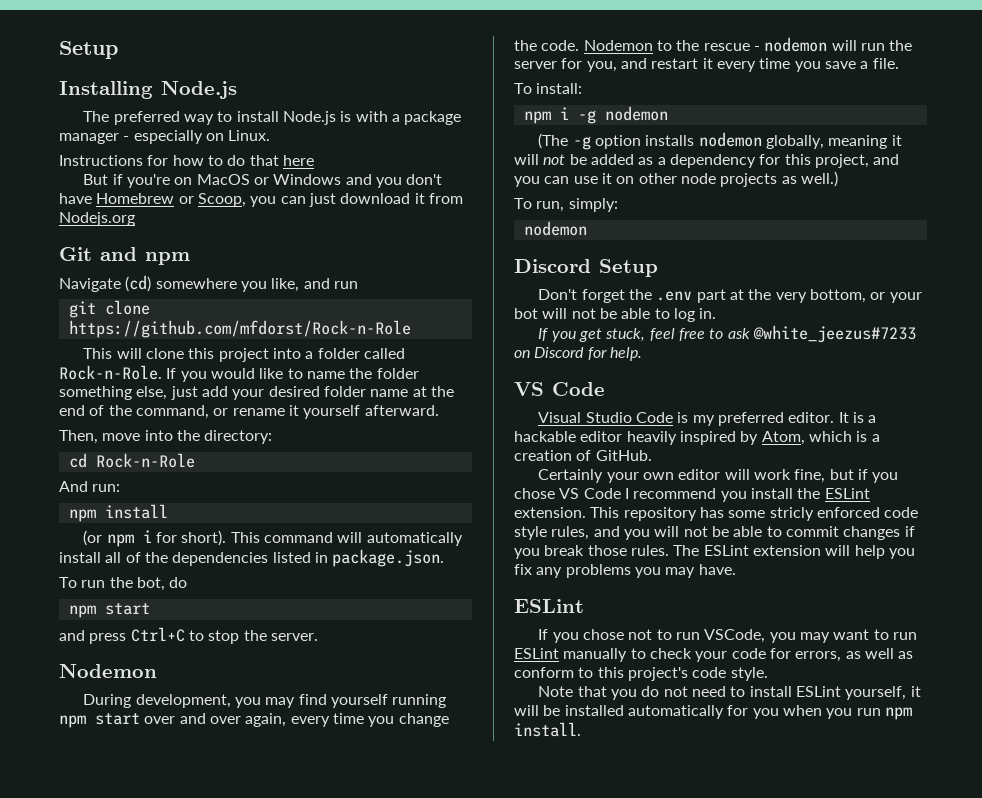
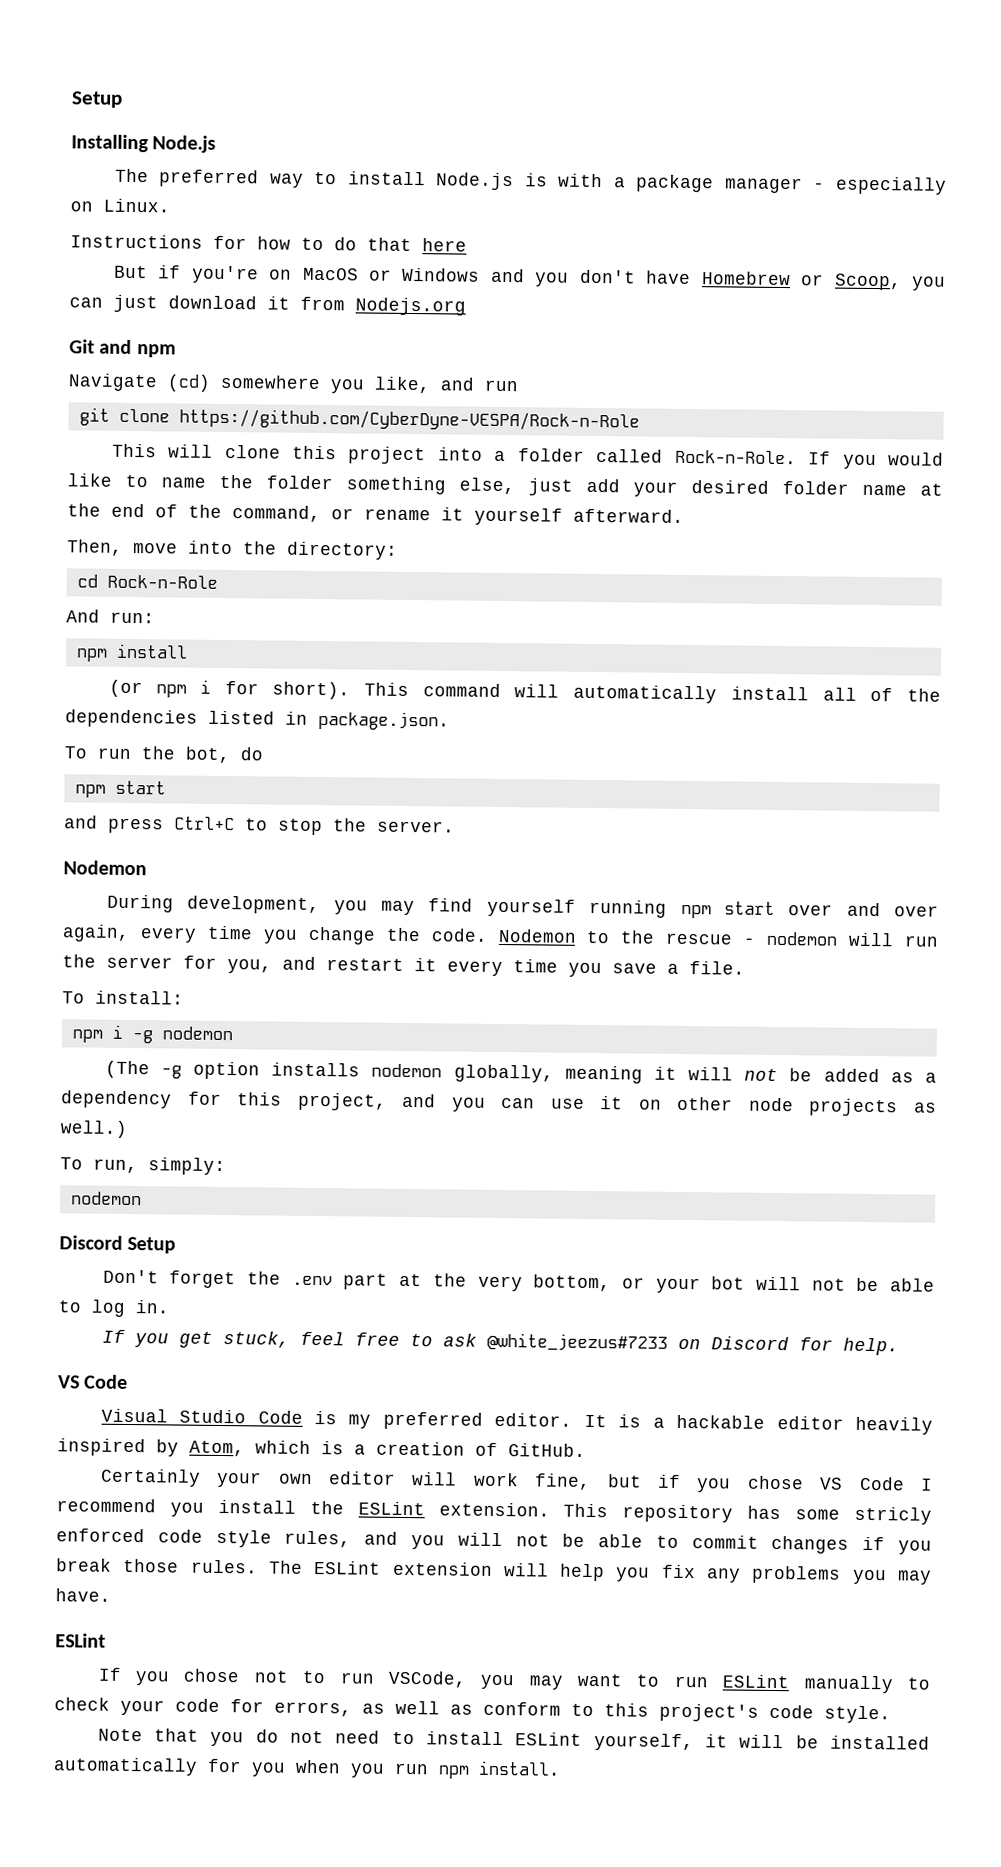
[68,320,411,338] https://github.com/mfdorst/Rock-n-Role -> [178,408,640,432] https://github.com/CyberDyne-VESPA/Rock-n-Role

